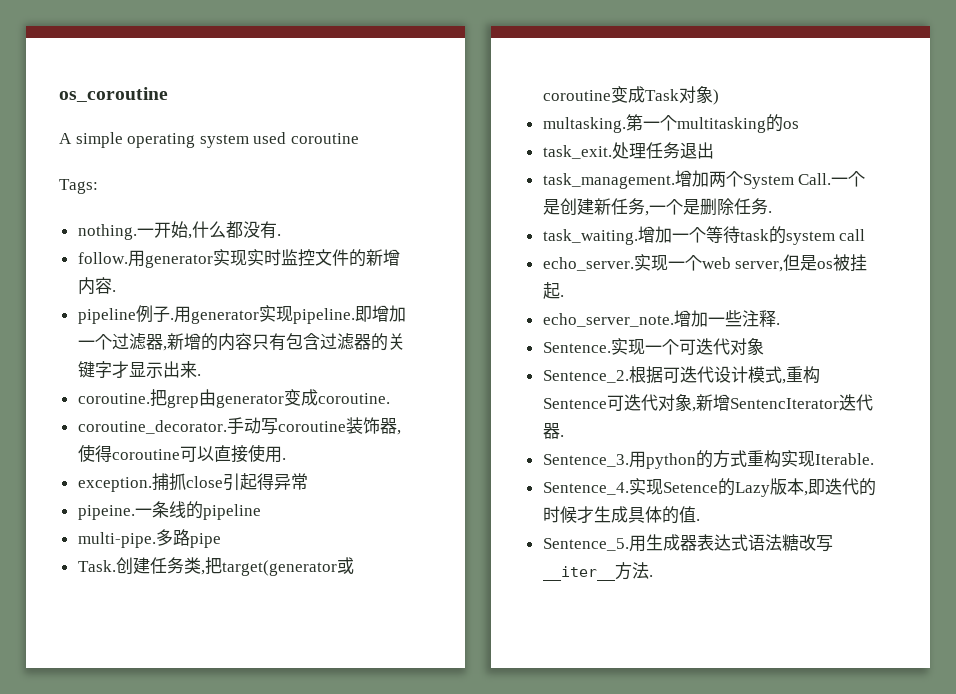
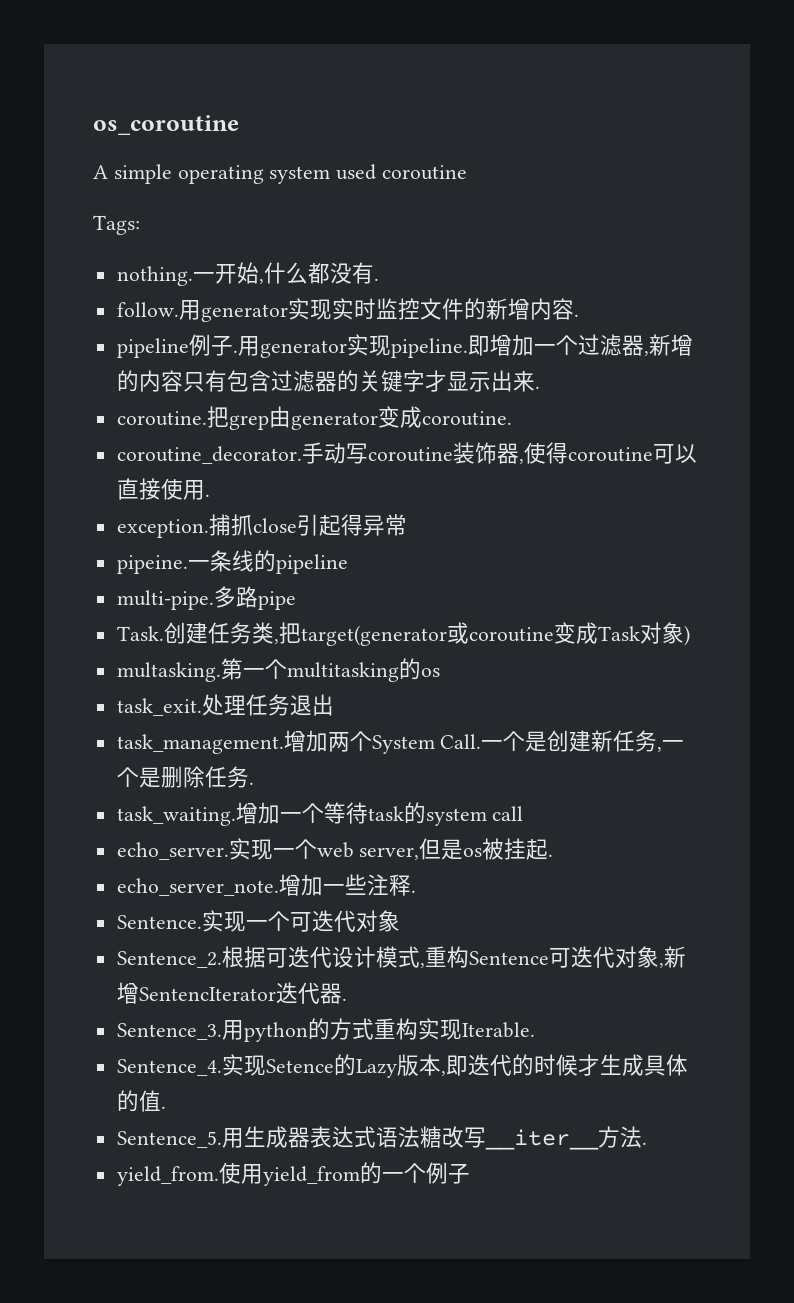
(653, 576) none -> [116,1162,470,1186] // yield_from.使用yield_from的一个例子

